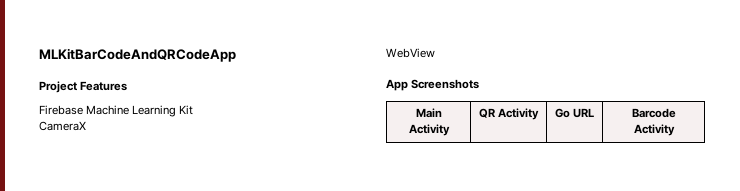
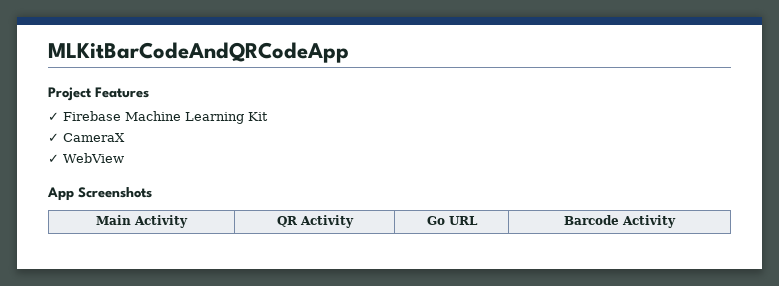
(128, 86) none -> [48,112,59,121] ✓
(194, 110) none -> [48,133,59,142] ✓
(86, 126) none -> [48,154,59,163] ✓

